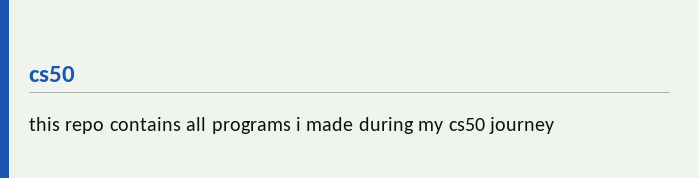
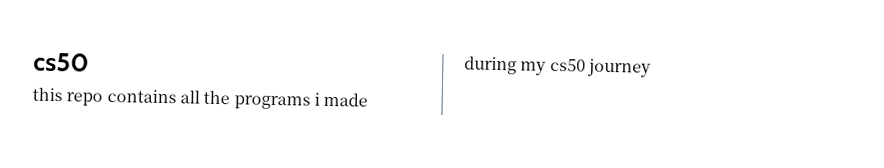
(207, 124) none -> [203,90,231,105] the

